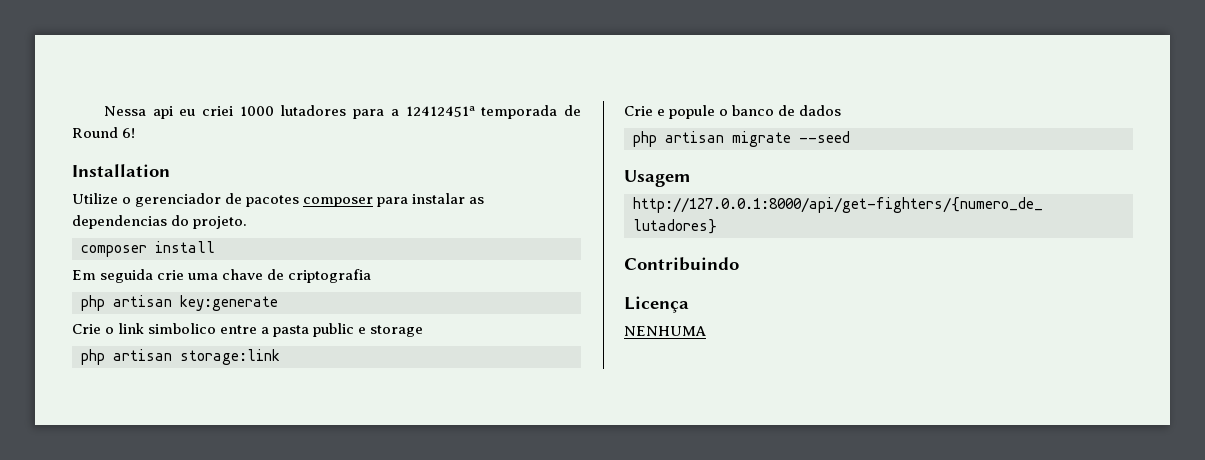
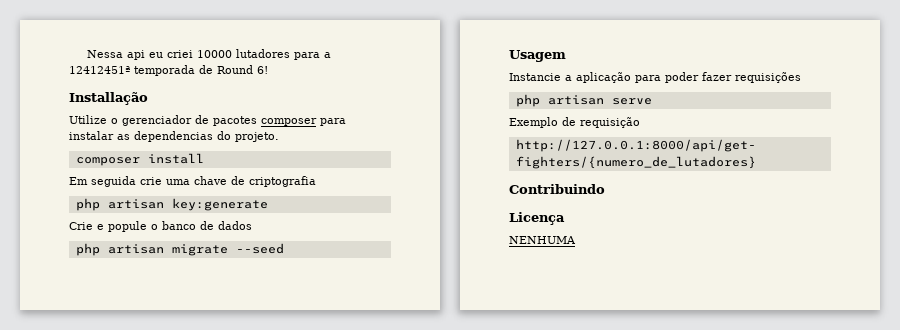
[239,106,274,116] 1000 -> [197,50,233,58] 10000
[72,164,170,177] Installation -> [69,92,148,105] Installação
[72,323,424,337] [81,349,280,365] // Crie o link simbolico entre a pasta public e storage // php artisan storage:link -> (268, 204) none
(691, 178) none -> [509,72,801,83] [515,94,652,107] [509,117,640,128] // Instancie a aplicação para poder fazer requisições // php artisan serve // Exemplo de requisição

